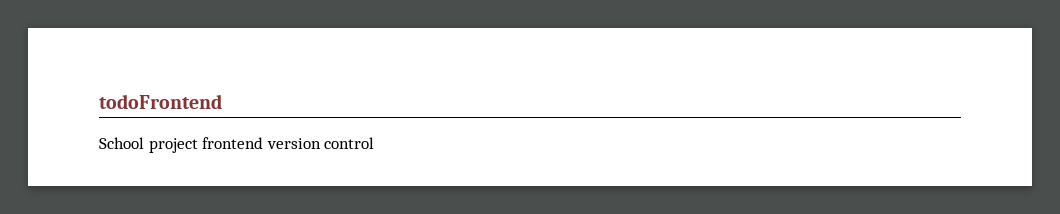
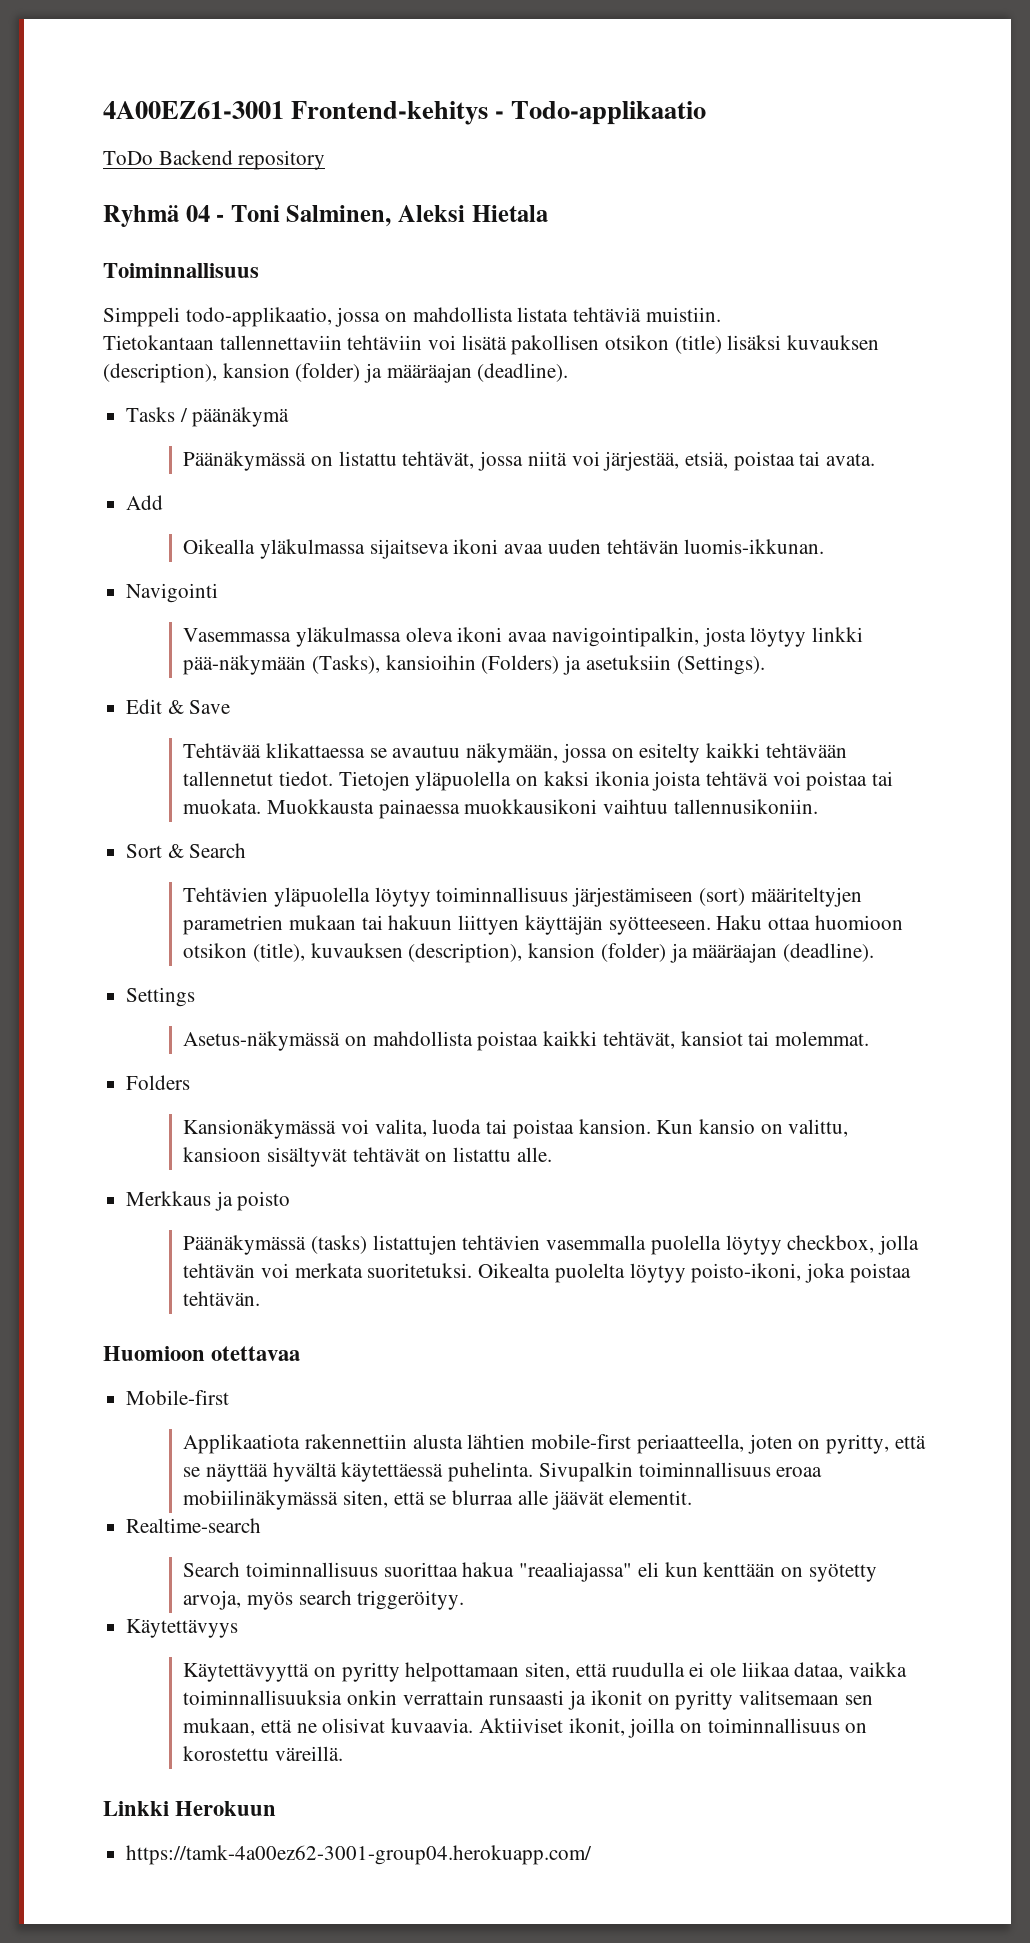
[99,94,222,109] [99,137,375,153] todoFrontend // School project frontend version control -> [103,101,707,125] [103,150,326,170] [103,205,548,227] [103,263,259,278] [103,307,721,327] [103,335,880,355] [103,363,569,383] [126,407,290,427] [183,451,875,471] [126,495,164,510] [183,539,825,559] [126,583,219,603] [183,627,863,647] [183,655,765,675] [126,699,231,714] [183,743,847,763] [183,771,893,791] [183,799,818,819] [126,843,247,858] [183,887,862,907] [183,915,903,935] [183,943,874,963] [126,987,196,1007] [183,1031,869,1051] [126,1075,191,1090] [183,1119,849,1139] [183,1147,552,1167] [126,1191,291,1211] [183,1235,919,1255] [183,1263,911,1283] [183,1291,261,1306] [103,1346,301,1361] [126,1390,230,1405] [183,1434,926,1454] [183,1462,823,1482] [183,1490,693,1510] [126,1518,262,1533] [183,1562,877,1582] [183,1590,465,1610] [126,1619,239,1638] [183,1662,907,1682] [183,1690,873,1710] [183,1718,868,1738] [183,1746,344,1761] [103,1801,277,1816] [126,1845,593,1865] 4A00EZ61-3001 Frontend-kehitys - Todo-applikaatio // ToDo Backend repository // Ryhmä 04 - Toni Salminen, Aleksi Hietala // Toiminnallisuus // Simppeli todo-applikaatio, jossa on mahdollista listata tehtäviä muistiin. // Tietokantaan tallennettaviin tehtäviin voi lisätä pakollisen otsikon (title) lisäksi kuvauksen (description), kansion (folder) ja määräajan (deadline). // Tasks / päänäkymä // Päänäkymässä on listattu tehtävät, jossa niitä voi järjestää, etsiä, poistaa tai avata. // Add // Oikealla yläkulmassa sijaitseva ikoni avaa uuden tehtävän luomis-ikkunan. // Navigointi // Vasemmassa yläkulmassa oleva ikoni avaa navigointipalkin, josta löytyy linkki pää-näkymään (Tasks), kansioihin (Folders) ja asetuksiin (Settings). // Edit & Save // Tehtävää klikattaessa se avautuu näkymään, jossa on esitelty kaikki tehtävään tallennetut tiedot. Tietojen yläpuolella on kaksi ikonia joista tehtävä voi poistaa tai muokata. Muokkausta painaessa muokkausikoni vaihtuu tallennusikoniin. // Sort & Search // Tehtävien yläpuolella löytyy toiminnallisuus järjestämiseen (sort) määriteltyjen parametrien mukaan tai hakuun liittyen käyttäjän syötteeseen. Haku ottaa huomioon otsikon (title), kuvauksen (description), kansion (folder) ja määräajan (deadline). // Settings // Asetus-näkymässä on mahdollista poistaa kaikki tehtävät, kansiot tai molemmat. // Folders // Kansionäkymässä voi valita, luoda tai poistaa kansion. Kun kansio on valittu, kansioon sisältyvät tehtävät on listattu alle. // Merkkaus ja poisto // Päänäkymässä (tasks) listattujen tehtävien vasemmalla puolella löytyy checkbox, jolla tehtävän voi merkata suoritetuksi. Oikealta puolelta löytyy poisto-ikoni, joka poistaa tehtävän. // Huomioon otettavaa // Mobile-first // Applikaatiota rakennettiin alusta lähtien mobile-first periaatteella, joten on pyritty, että se näyttää hyvältä käytettäessä puhelinta. Sivupalkin toiminnallisuus eroaa mobiilinäkymässä siten, että se blurraa alle jäävät elementit. // Realtime-search // Search toiminnallisuus suorittaa hakua "reaaliajassa" eli kun kenttään on syötetty arvoja, myös search triggeröityy. // Käytettävyys // Käytettävyyttä on pyritty helpottamaan siten, että ruudulla ei ole liikaa dataa, vaikka toiminnallisuuksia onkin verrattain runsaasti ja ikonit on pyritty valitsemaan sen mukaan, että ne olisivat kuvaavia. Aktiiviset ikonit, joilla on toiminnallisuus on korostettu väreillä. // Linkki Herokuun // https://tamk-4a00ez62-3001-group04.herokuapp.com/

